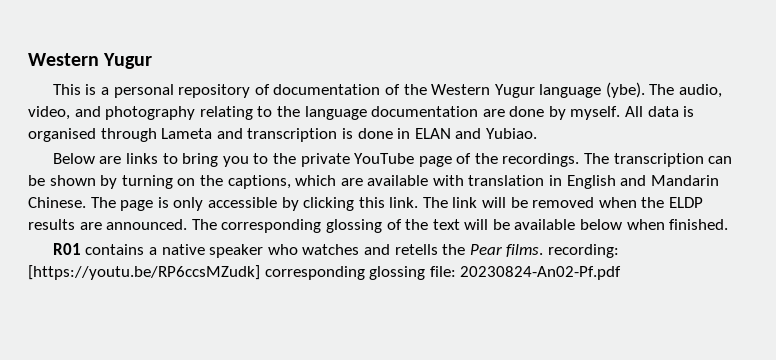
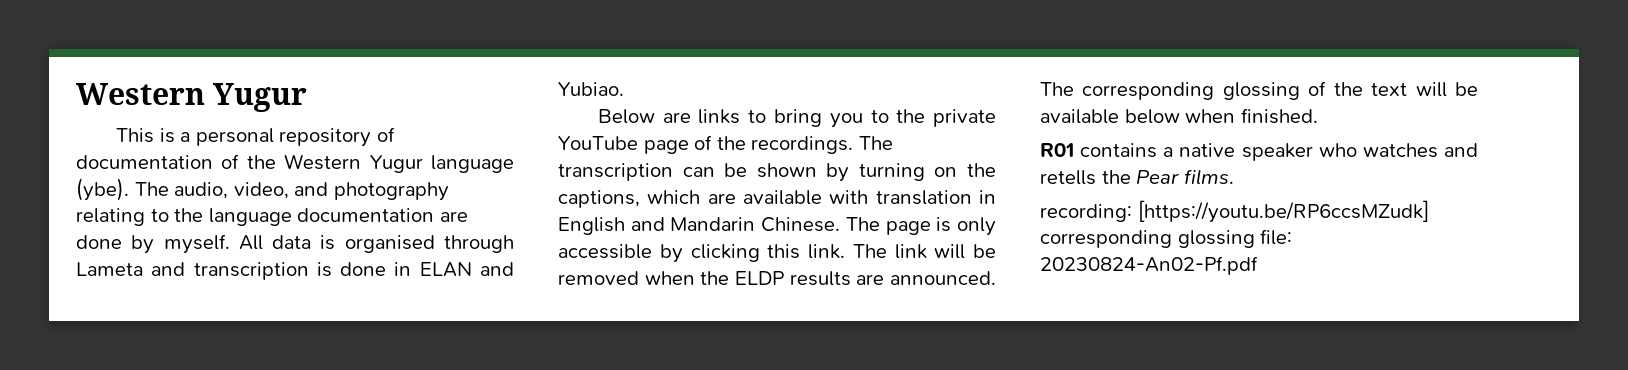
(544, 250) none -> (1234, 177) //

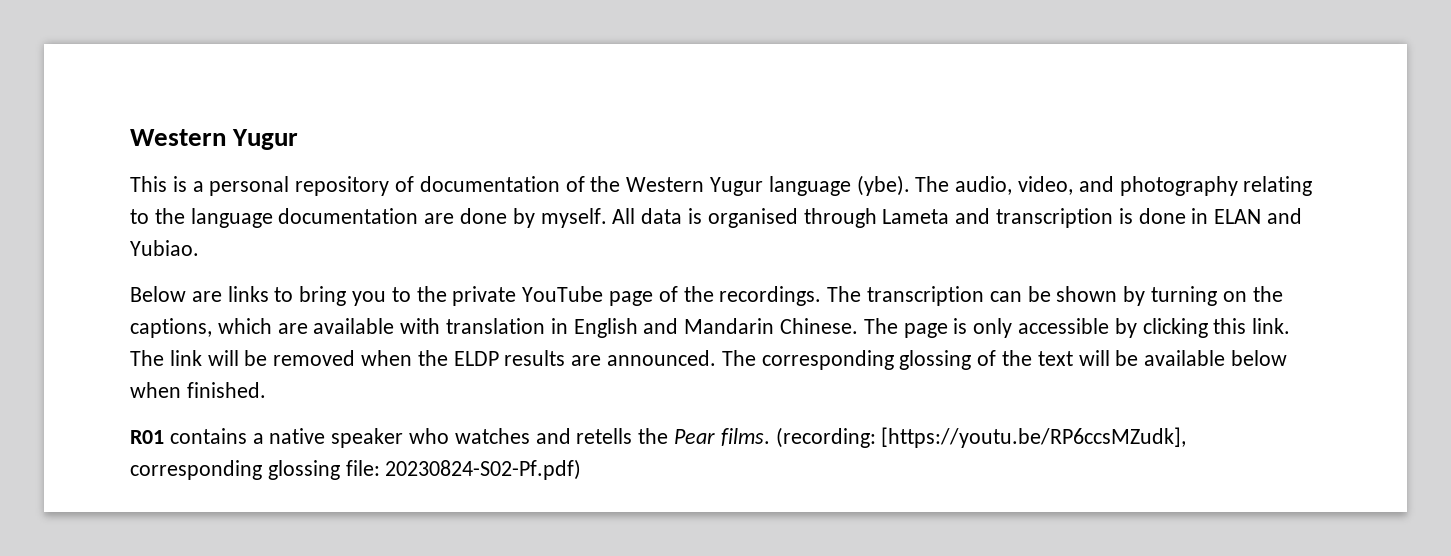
[1040,200,1429,223] // recording: [https://youtu.be/RP6ccsMZudk] -> [775,427,1187,448] (recording: [https://youtu.be/RP6ccsMZudk],
[1040,256,1258,275] 20230824-An02-Pf.pdf -> [385,459,582,480] 20230824-S02-Pf.pdf)

